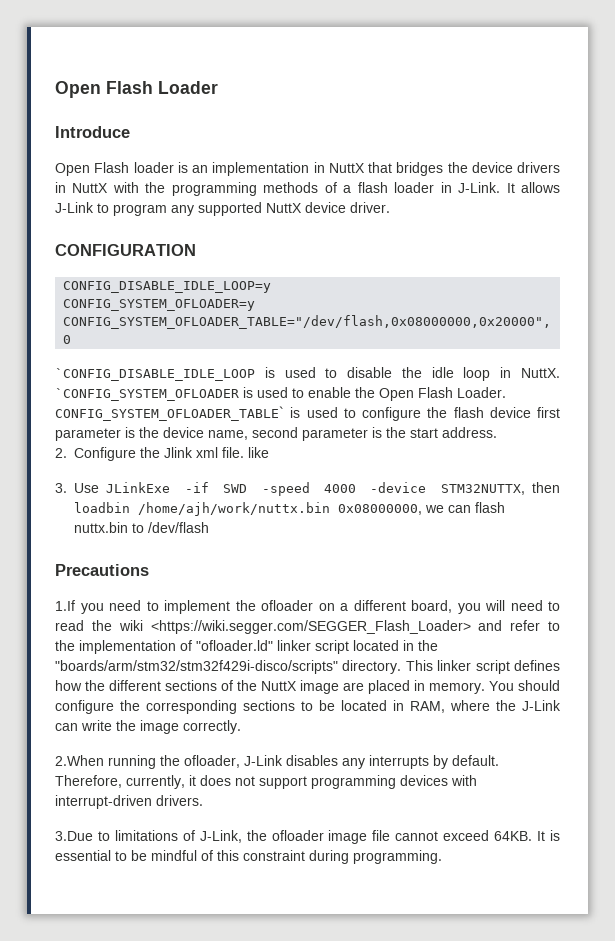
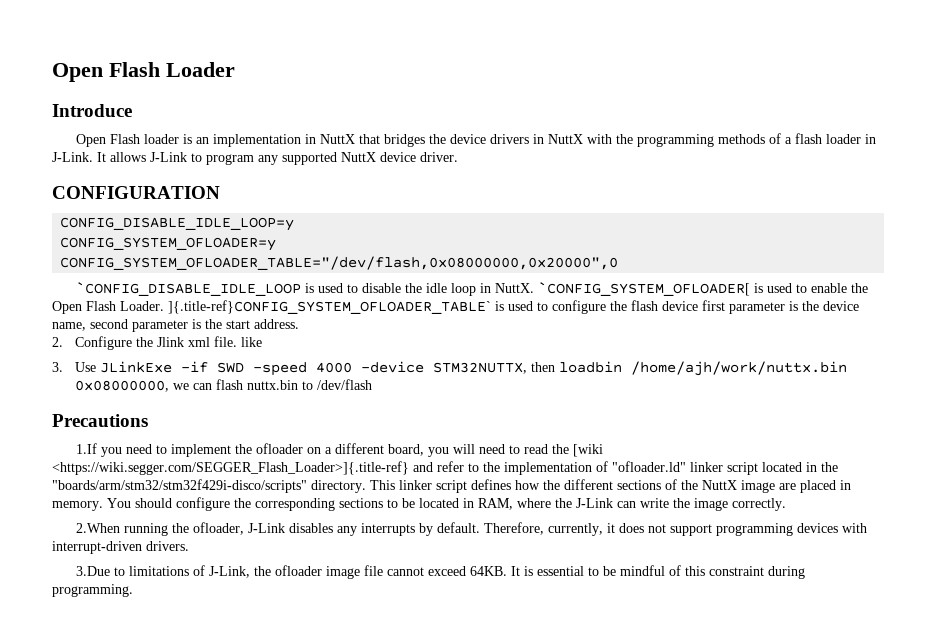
[55,388,239,401] `CONFIG_SYSTEM_OFLOADER -> [538,282,751,296] `CONFIG_SYSTEM_OFLOADER[
[55,406,284,421] CONFIG_SYSTEM_OFLOADER_TABLE` -> [168,300,491,314] ]{.title-ref}CONFIG_SYSTEM_OFLOADER_TABLE`
[118,620,471,634] wiki <https://wiki.segger.com/SEGGER_Flash_Loader> -> [573,444,604,457] [52,461,409,475] [wiki <https://wiki.segger.com/SEGGER_Flash_Loader>]{.title-ref}

